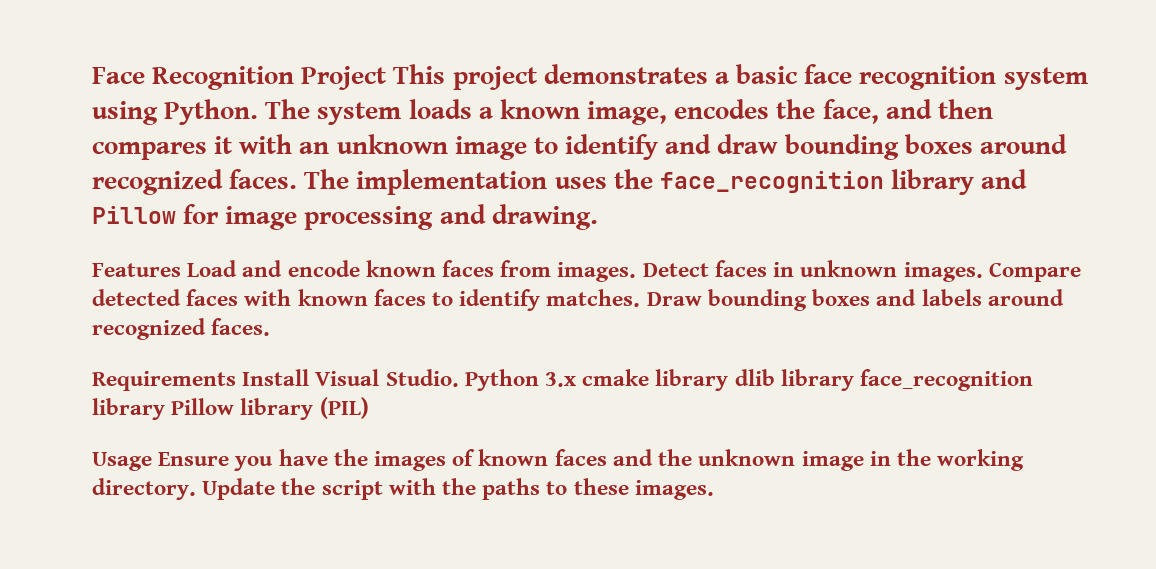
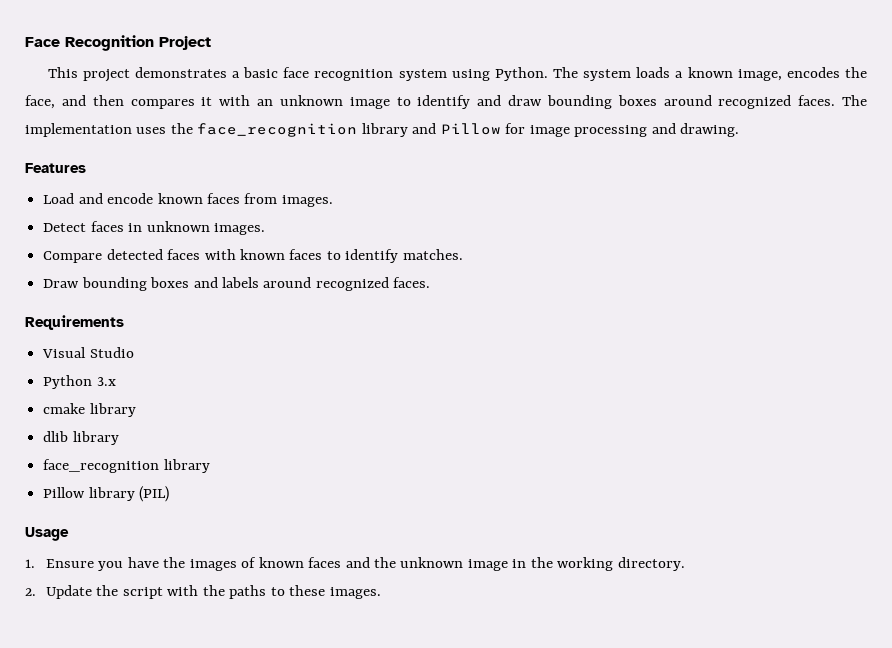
(387, 78) none -> (211, 43) //
(181, 270) none -> (86, 168) //
(637, 272) none -> (333, 201) //
(983, 272) none -> (265, 229) //
(641, 298) none -> (463, 254) //
[242,369,459,387] Install Visual Studio. -> [42,347,134,358] // Visual Studio //
(577, 379) none -> (116, 381) //
(729, 380) none -> (136, 410) //
[860,369,1034,391] [92,398,165,420] face_recognition library -> [43,459,210,473] // face_recognition library //
(152, 461) none -> [25,559,35,568] // 1.
(196, 489) none -> [25,588,36,596] // 2.

